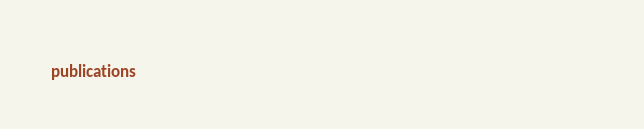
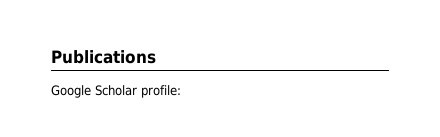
[51,64,136,80] publications -> [51,50,156,64] [51,85,181,98] Publications // Google Scholar profile:

